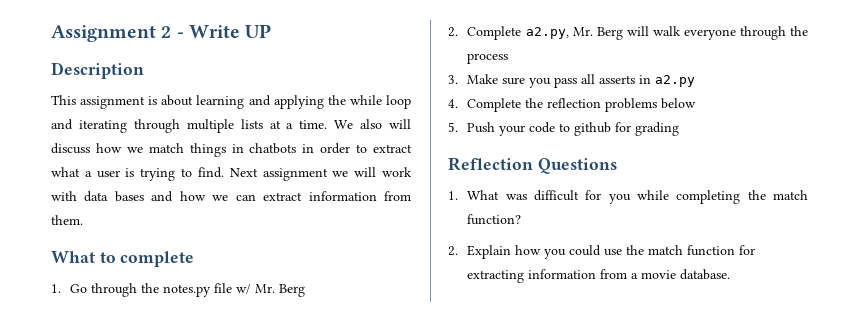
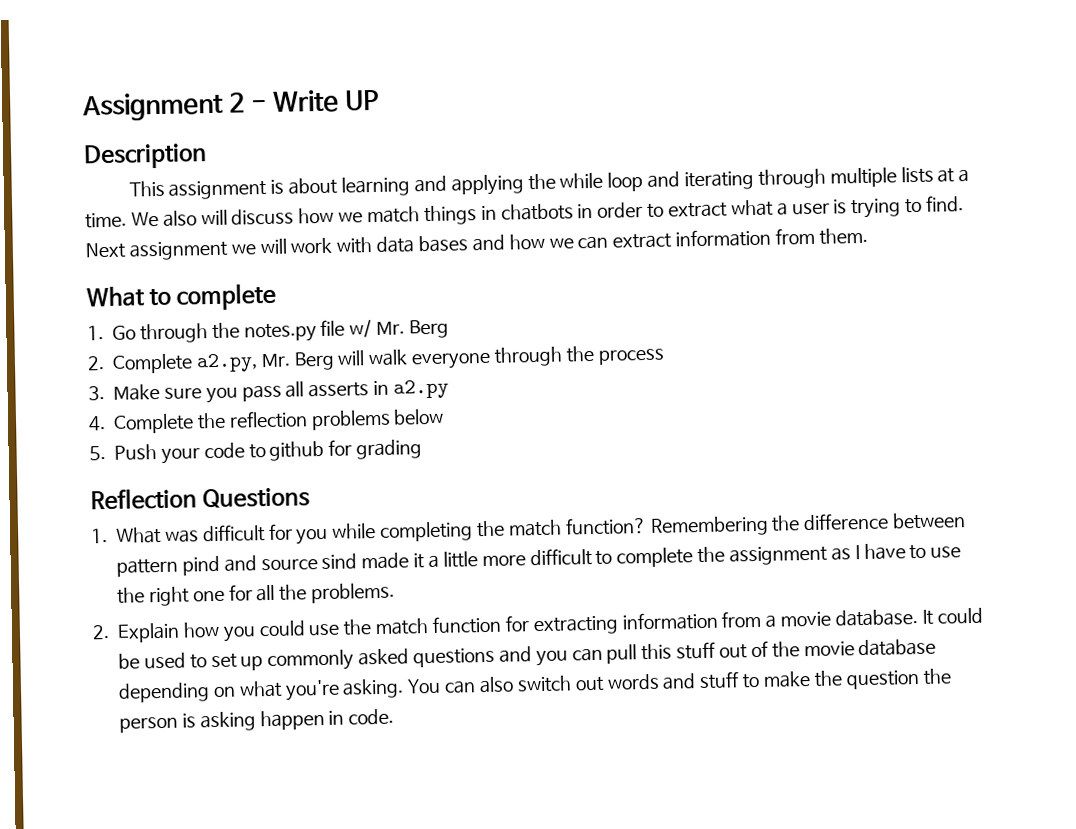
(522, 219) none -> [649,512,967,537] [116,543,962,577] [117,582,396,607] Remembering the difference between pattern pind and source sind made it a little more difficult to complete the assignment as I have to use the right one for all the problems.
(731, 274) none -> [921,607,983,625] [118,638,937,672] [118,668,952,703] [119,708,395,733] It could be used to set up commonly asked questions and you can pull this stuff out of the movie database depending on what you're asking. You can also switch out words and stuff to make the question the person is asking happen in code.

